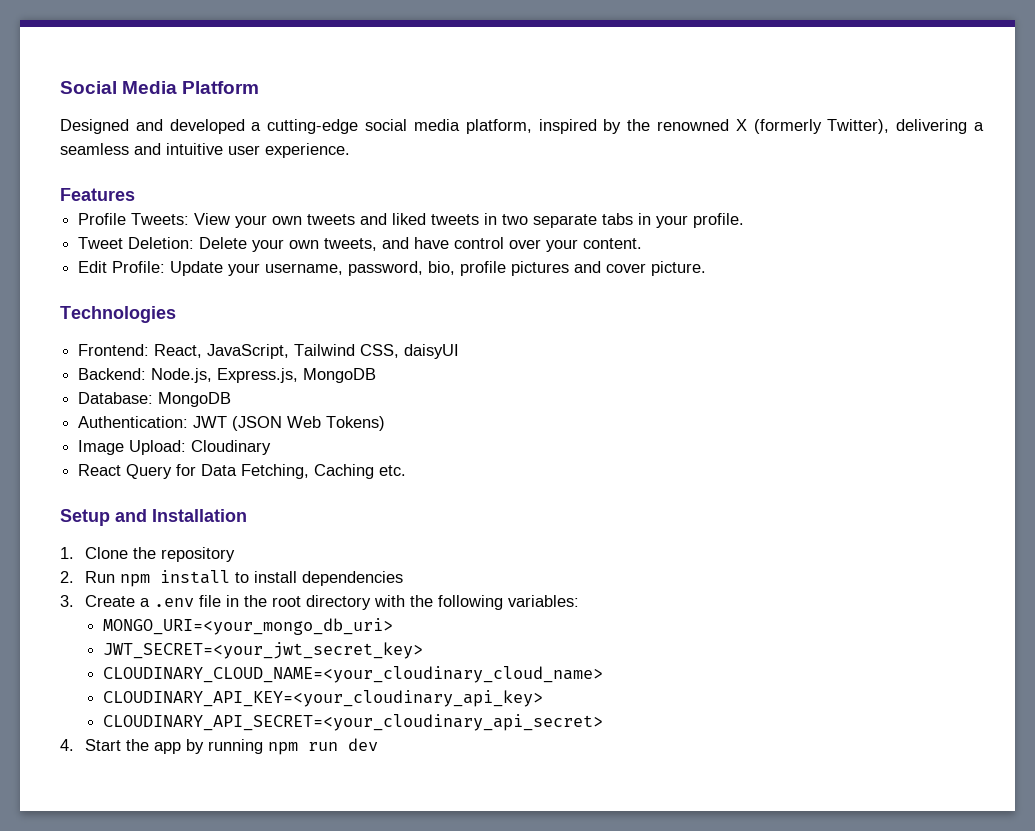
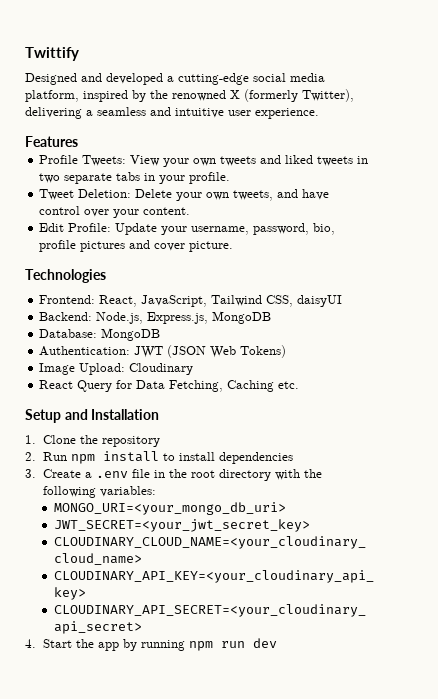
[60,81,260,94] Social Media Platform -> [25,47,79,61] Twittify

